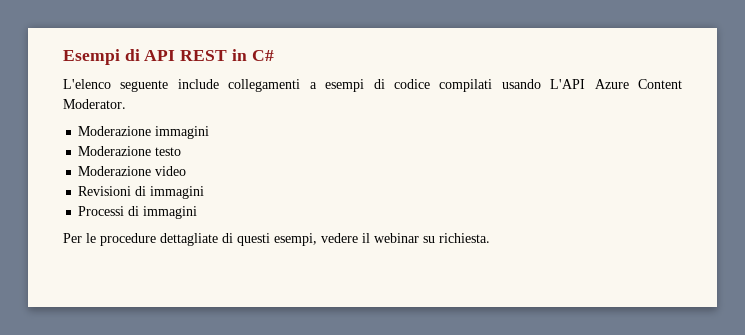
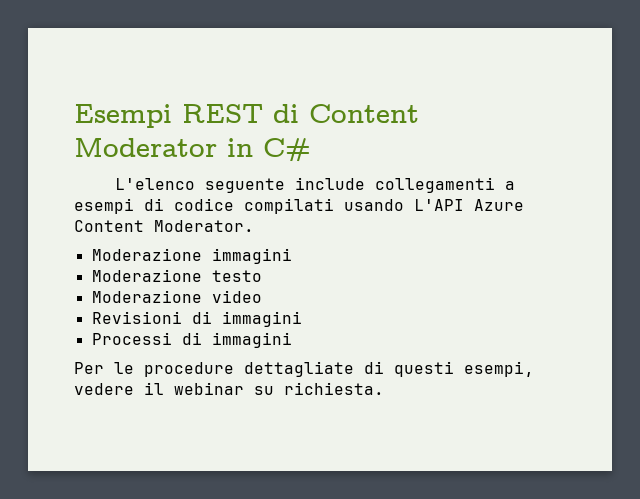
[124,49,228,61] di API REST -> [182,104,419,123] [74,138,217,157] REST di Content Moderator

